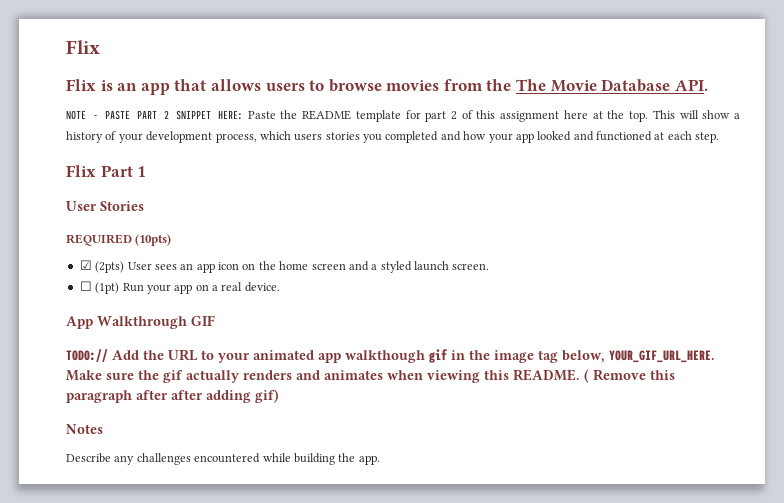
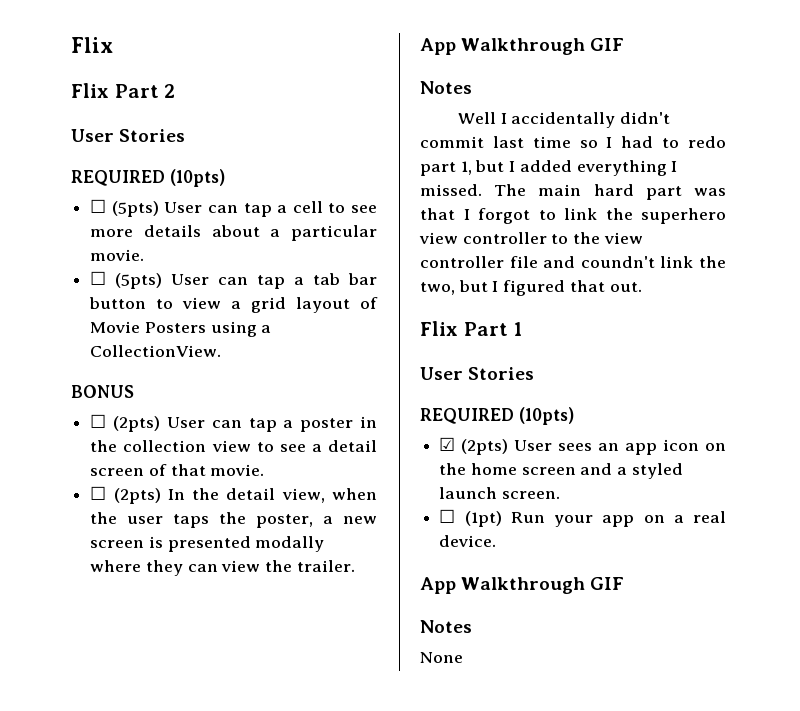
[100,79,708,95] [66,110,741,122] [66,131,720,143] is an app that allows users to browse movies from the The Movie Database API. // NOTE - PASTE PART 2 SNIPPET HERE: Paste the README template for part 2 of this assignment here at the top. This will show a history of your development process, which users stories you completed and how your app looked and functioned at each step. -> [114,84,176,98] [71,129,186,142] [71,169,225,187] [90,199,377,217] [90,225,377,241] [90,249,145,261] [90,271,378,289] [89,297,378,313] [90,321,272,337] [90,345,222,357] [71,385,134,398] [90,414,377,432] [90,440,377,452] [90,464,265,476] [90,486,377,504] [90,512,377,528] [90,536,325,552] [90,560,355,576] [420,38,625,55] [420,81,472,94] [457,112,671,128] [420,136,726,148] [420,160,678,176] [420,184,726,200] [420,208,726,224] [419,232,643,244] [420,256,726,268] [420,280,642,296] Part 2 // User Stories // REQUIRED (10pts) // ☐ (5pts) User can tap a cell to see more details about a particular movie. // ☐ (5pts) User can tap a tab bar button to view a grid layout of Movie Posters using a CollectionView. // BONUS // ☐ (2pts) User can tap a poster in the collection view to see a detail screen of that movie. // ☐ (2pts) In the detail view, when the user taps the poster, a new screen is presented modally where they can view the trailer. // App Walkthrough GIF // Notes // Well I accidentally didn't commit last time so I had to redo part 1, but I added everything I missed. The main hard part was that I forgot to link the superhero view controller to the view controller file and coundn't link the two, but I figured that out.
[66,349,715,363] [66,369,675,383] [66,389,279,403] [66,424,103,434] [66,453,380,465] TODO:// Add the URL to your animated app walkthough gif in the image tag below, YOUR_GIF_URL_HERE. Make sure the gif actually renders and animates when viewing this README. ( Remove this paragraph after after adding gif) // Notes // Describe any challenges encountered while building the app. -> [420,620,472,633] [420,652,463,663] Notes // None

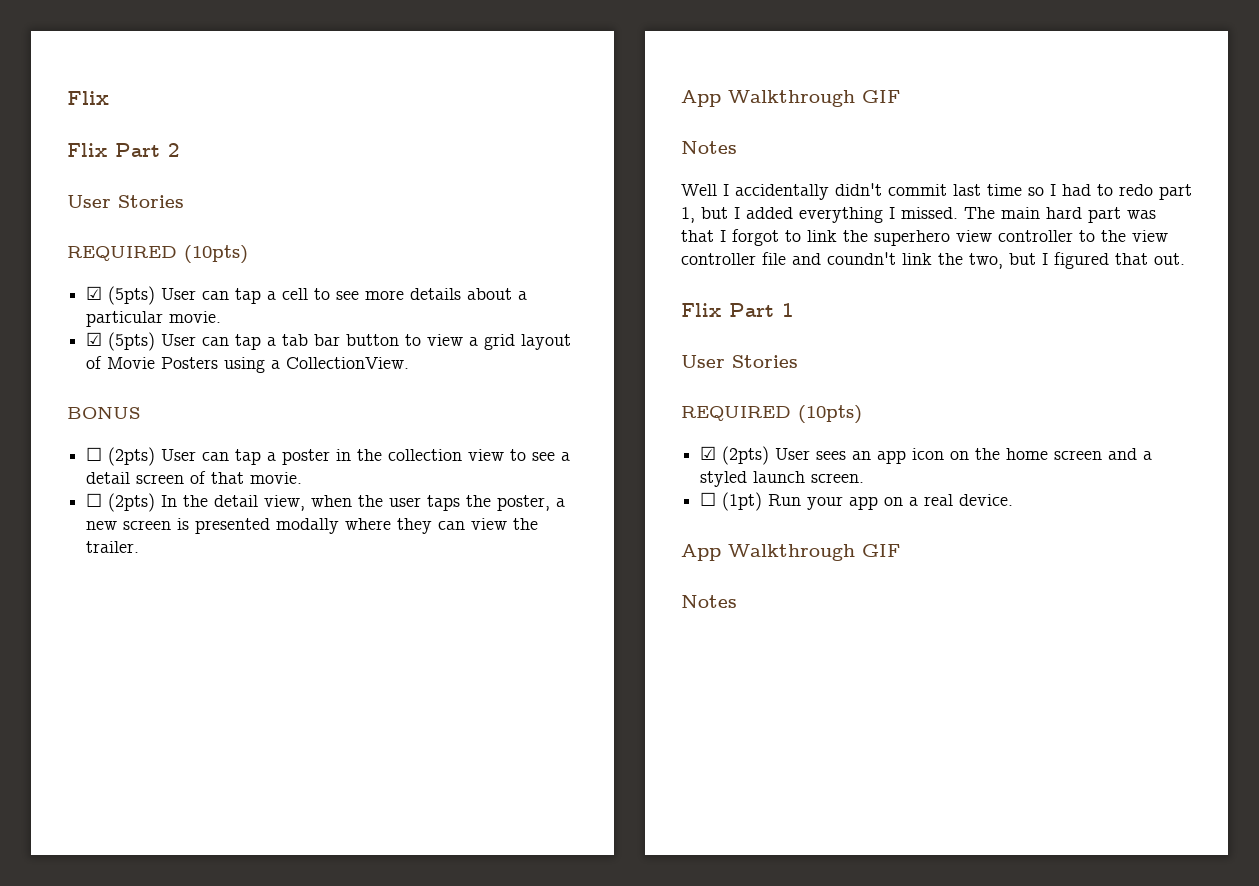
[90,199,107,213] ☐ -> [86,286,103,300] ☑
[90,271,107,285] ☐ -> [86,332,103,346] ☑
[420,652,463,663] // None -> (737, 601) none

